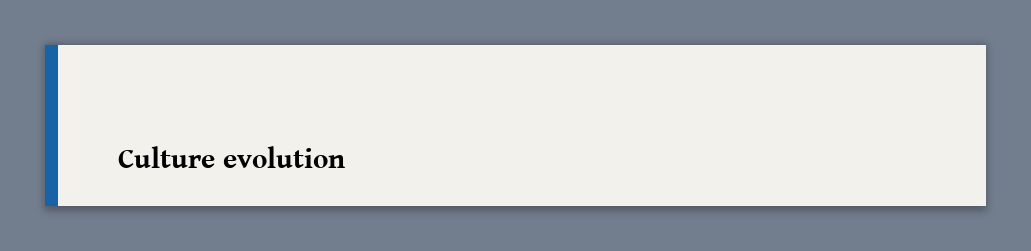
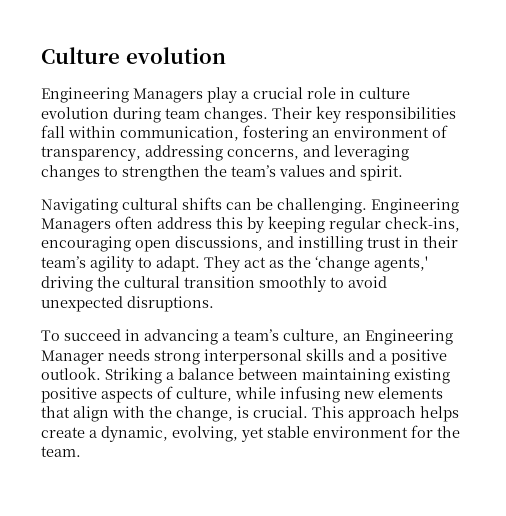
(345, 157) none -> [41,87,410,103] [41,106,456,123] [41,125,448,142] [41,145,409,161] [41,165,403,181] [41,197,459,214] [41,216,460,233] [41,236,458,252] [41,256,428,272] [41,276,387,292] [41,296,214,312] [41,329,453,345] [41,348,447,365] [41,367,450,384] [41,386,443,403] [41,406,459,422] [41,425,460,442] [41,446,81,457] // Engineering Managers play a crucial role in culture evolution during team changes. Their key responsibilities fall within communication, fostering an environment of transparency, addressing concerns, and leveraging changes to strengthen the team’s values and spirit. // Navigating cultural shifts can be challenging. Engineering Managers often address this by keeping regular check-ins, encouraging open discussions, and instilling trust in their team’s agility to adapt. They act as the ‘change agents,' driving the cultural transition smoothly to avoid unexpected disruptions. // To succeed in advancing a team’s culture, an Engineering Manager needs strong interpersonal skills and a positive outlook. Striking a balance between maintaining existing positive aspects of culture, while infusing new elements that align with the change, is crucial. This approach helps create a dynamic, evolving, yet stable environment for the team.

